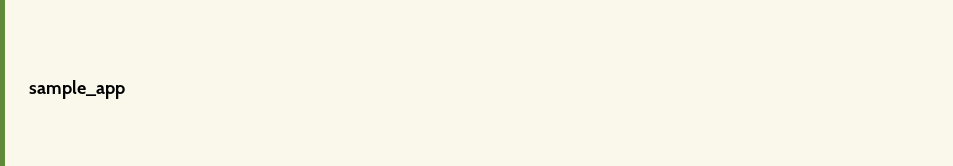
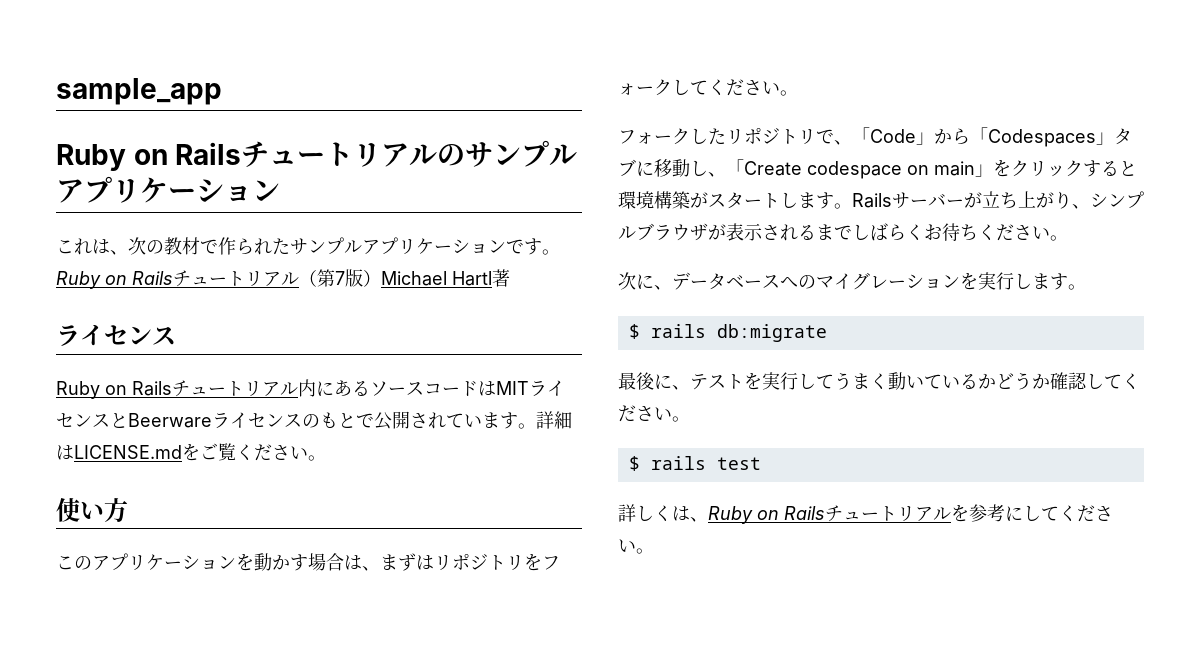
(125, 89) none -> [56,140,578,171] [56,176,280,203] [56,237,560,255] [56,269,510,289] [56,324,176,346] [56,379,565,399] [56,411,572,430] [56,443,326,461] [56,497,128,523] [56,553,560,571] [618,79,798,96] [618,127,1132,147] [618,159,1137,179] [618,191,1144,209] [618,223,1068,241] [618,272,1086,290] [628,324,827,342] [618,372,1140,390] [618,405,690,422] [628,456,761,471] [618,504,1113,524] [618,539,654,554] // Ruby on Railsチュートリアルのサンプルアプリケーション // これは、次の教材で作られたサンプルアプリケーションです。Ruby on Railsチュートリアル（第7版）Michael Hartl著 // ライセンス // Ruby on Railsチュートリアル内にあるソースコードはMITライセンスとBeerwareライセンスのもとで公開されています。詳細はLICENSE.mdをご覧ください。 // 使い方 // このアプリケーションを動かす場合は、まずはリポジトリをフォークしてください。 // フォークしたリポジトリで、「Code」から「Codespaces」タブに移動し、「Create codespace on main」をクリックすると環境構築がスタートします。Railsサーバーが立ち上がり、シンプルブラウザが表示されるまでしばらくお待ちください。 // 次に、データベースへのマイグレーションを実行します。 // $ rails db:migrate // 最後に、テストを実行してうまく動いているかどうか確認してください。 // $ rails test // 詳しくは、Ruby on Railsチュートリアルを参考にしてください。

